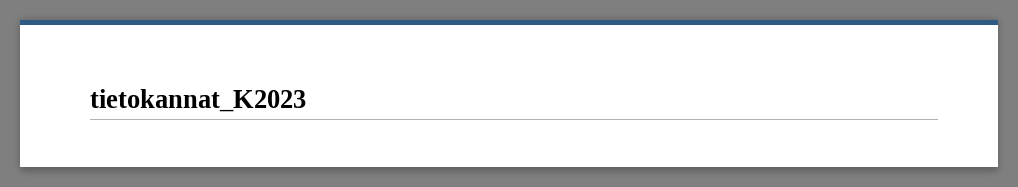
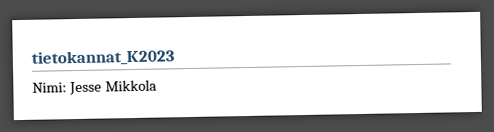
(306, 100) none -> [32,79,157,96] // Nimi: Jesse Mikkola

